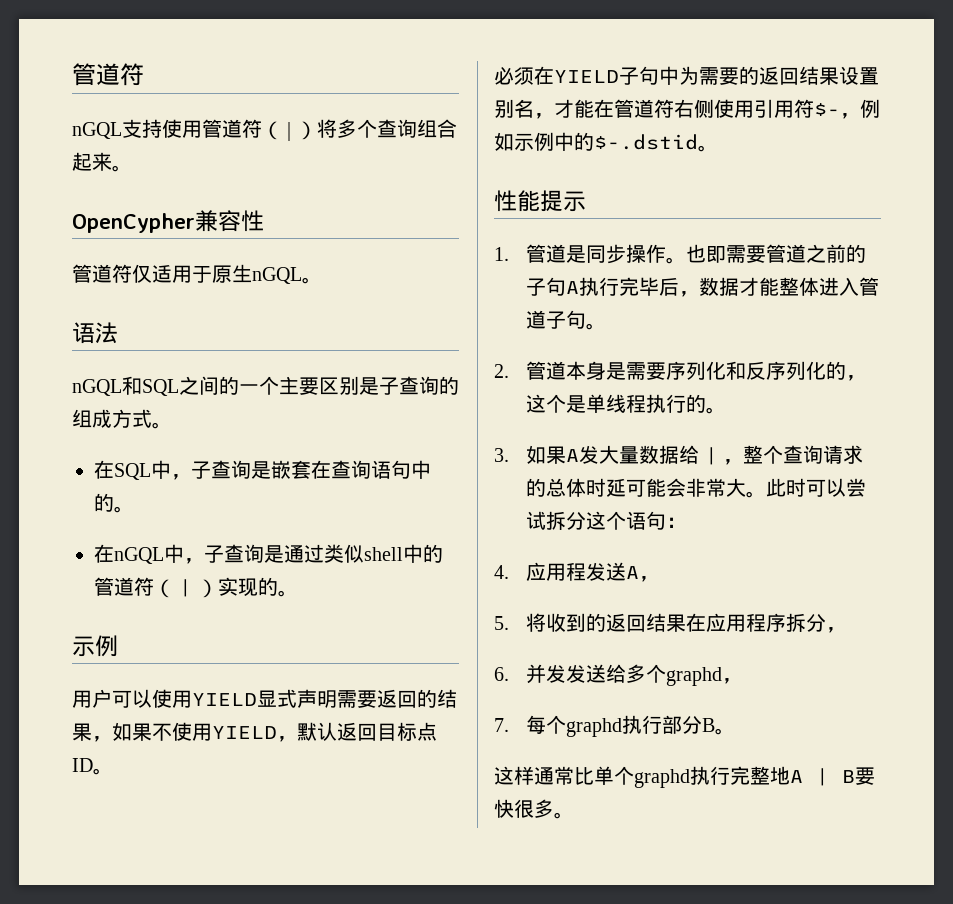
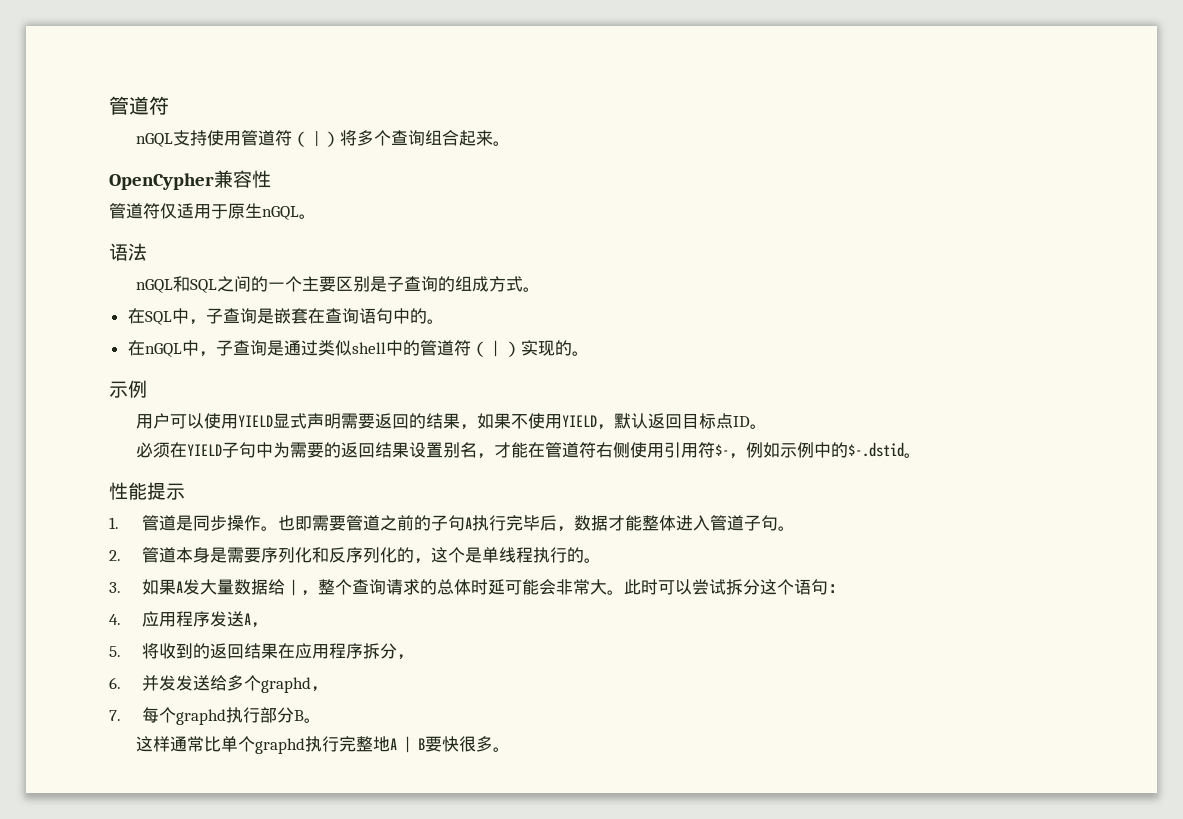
(587, 571) none -> [193,611,211,627] 序

